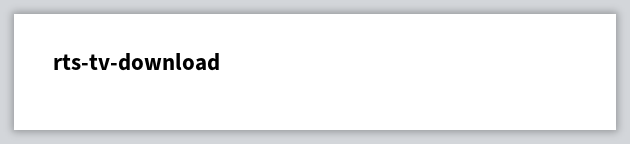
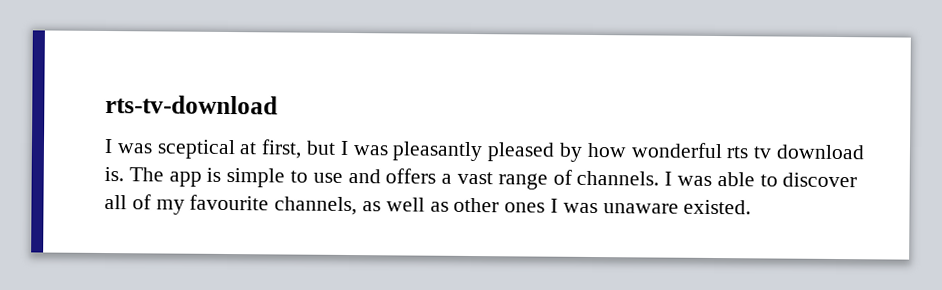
(220, 62) none -> [104,138,866,162] [104,166,858,190] [104,194,752,216] // I was sceptical at first, but I was pleasantly pleased by how wonderful rts tv download is. The app is simple to use and offers a vast range of channels. I was able to discover all of my favourite channels, as well as other ones I was unaware existed.

